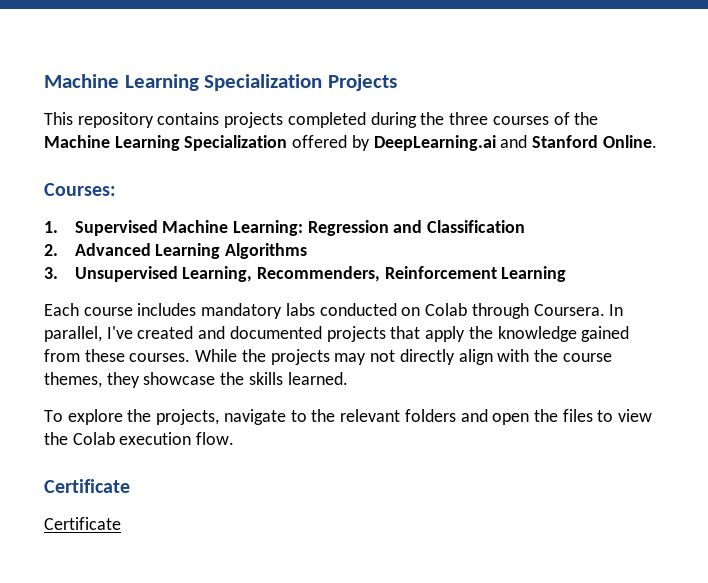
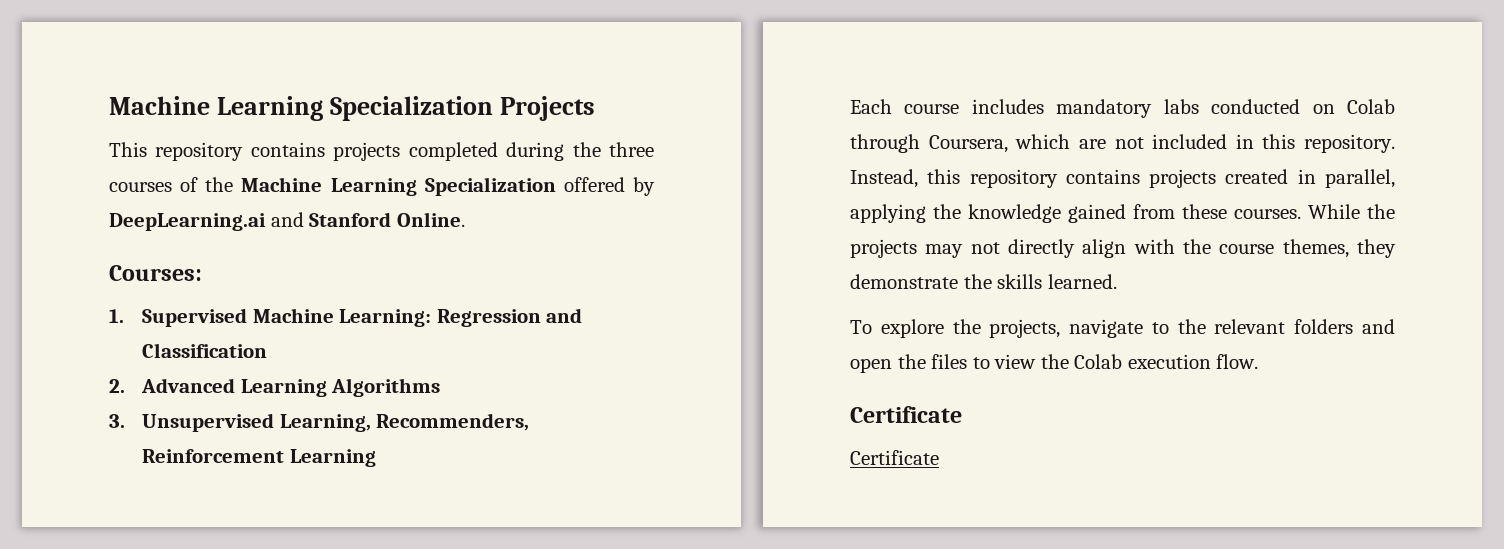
[533,304,624,316] [44,326,466,342] Coursera. In parallel, I've created and documented projects that apply -> [928,134,1395,153] [850,169,1395,188] [850,204,926,223] Coursera, which are not included in this repository. Instead, this repository contains projects created in parallel, applying
[143,372,216,385] showcase -> [850,274,958,289] demonstrate

